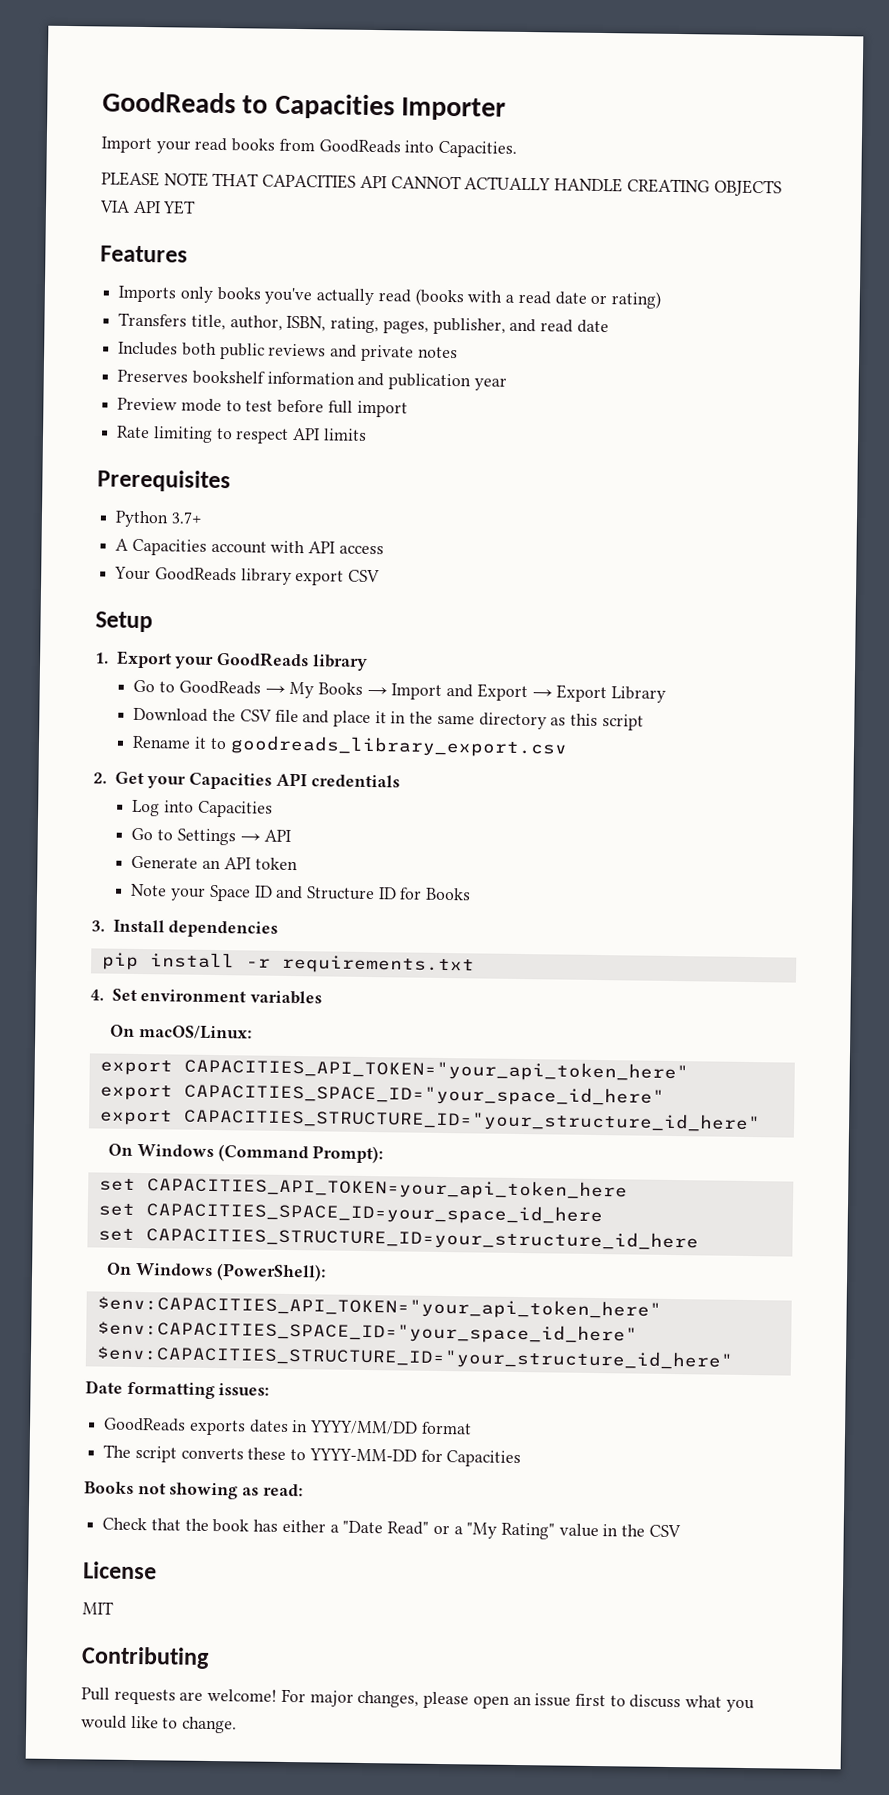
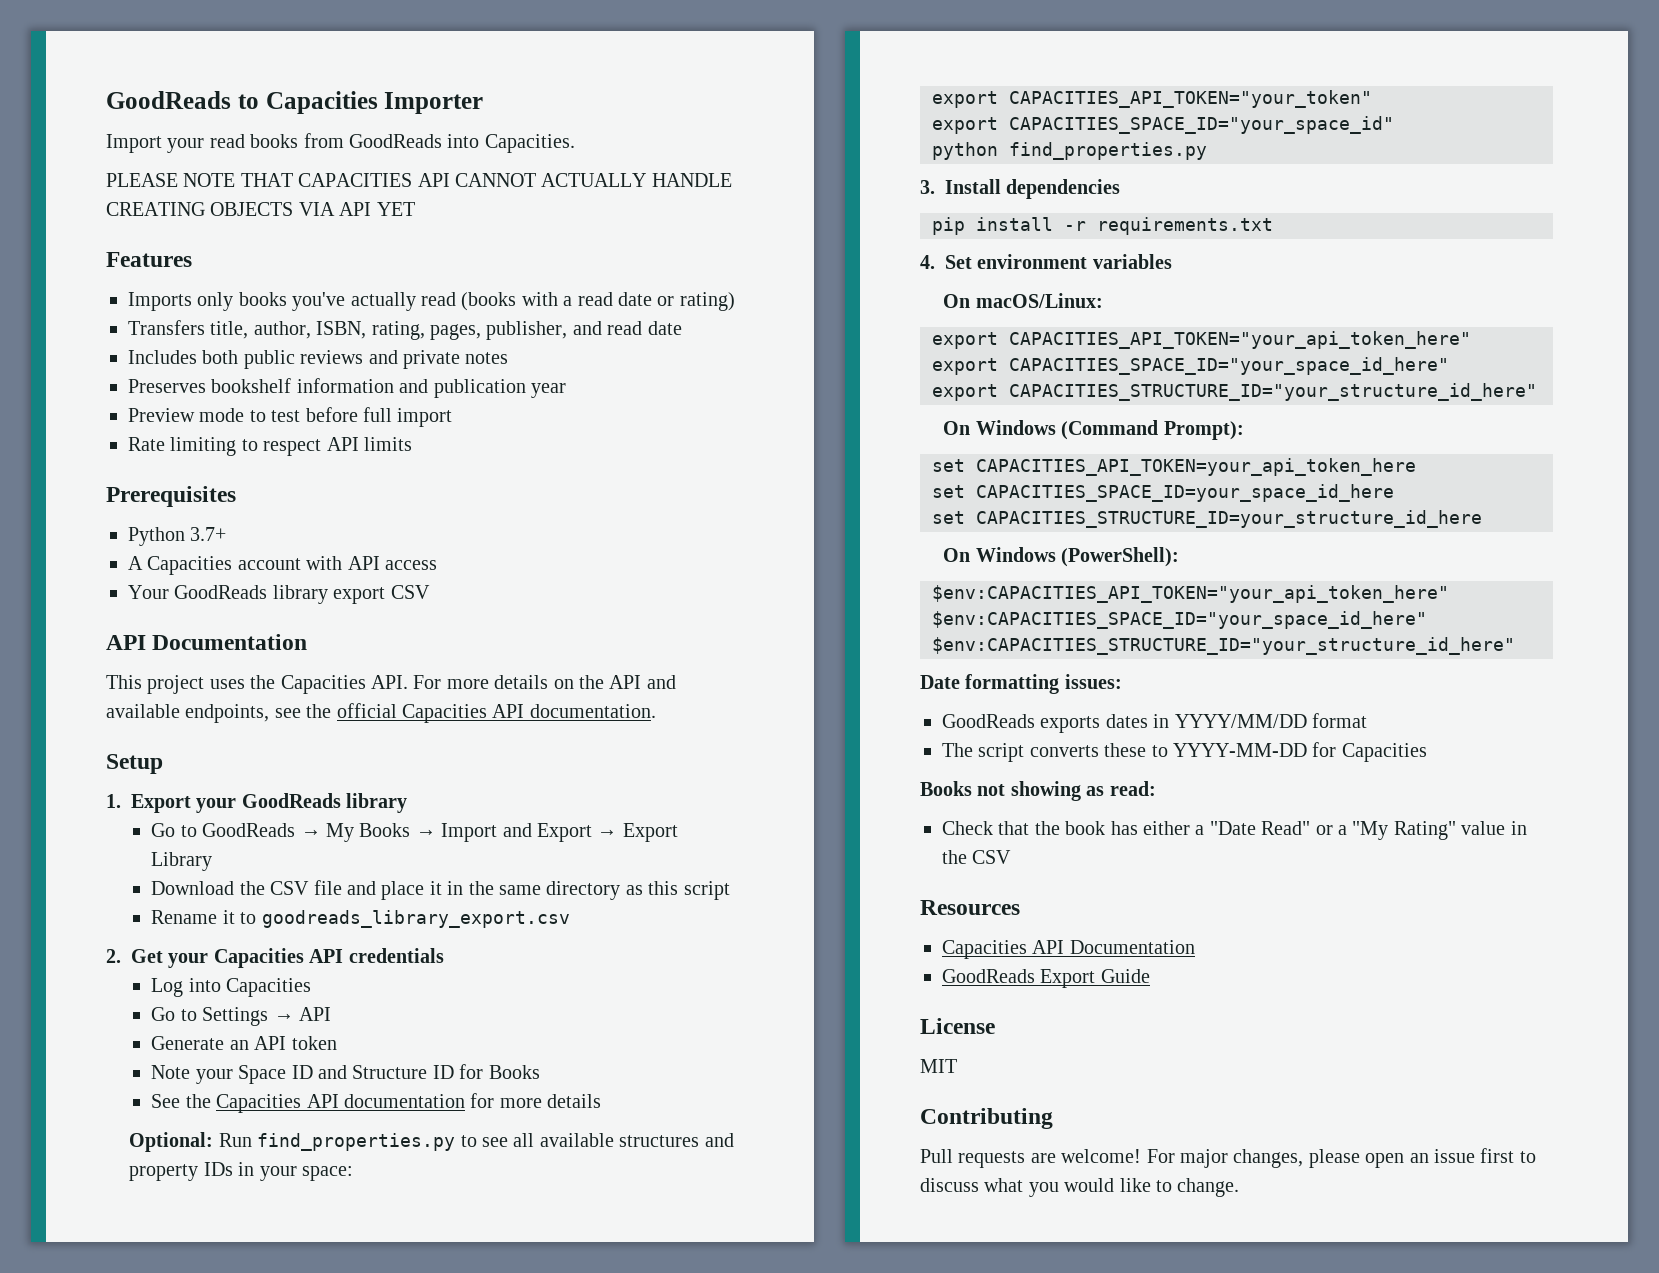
(381, 576) none -> [106,634,308,650] [106,675,676,694] [106,703,656,723] // API Documentation // This project uses the Capacities API. For more details on the API and available endpoints, see the official Capacities API documentation.
(472, 894) none -> [151,1093,602,1113] [129,1132,734,1152] [129,1162,354,1181] [932,90,1372,108] [932,116,1394,134] [932,142,1207,160] // See the Capacities API documentation for more details // Optional: Run find_properties.py to see all available structures and property IDs in your space: // export CAPACITIES_API_TOKEN="your_token" // export CAPACITIES_SPACE_ID="your_space_id" // python find_properties.py
(681, 1531) none -> [920,900,1020,915] [942,940,1195,959] [942,969,1150,988] // Resources // Capacities API Documentation // GoodReads Export Guide

